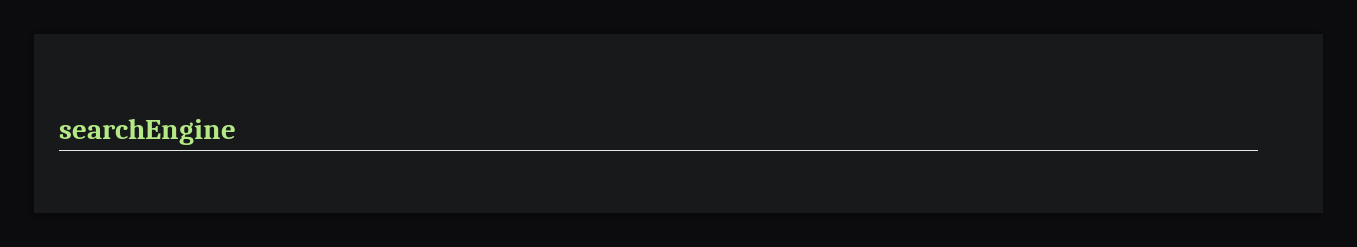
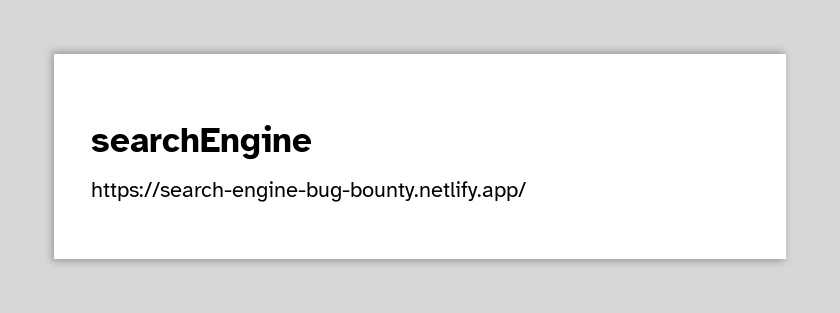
(236, 131) none -> [91,181,526,202] // https://search-engine-bug-bounty.netlify.app/

